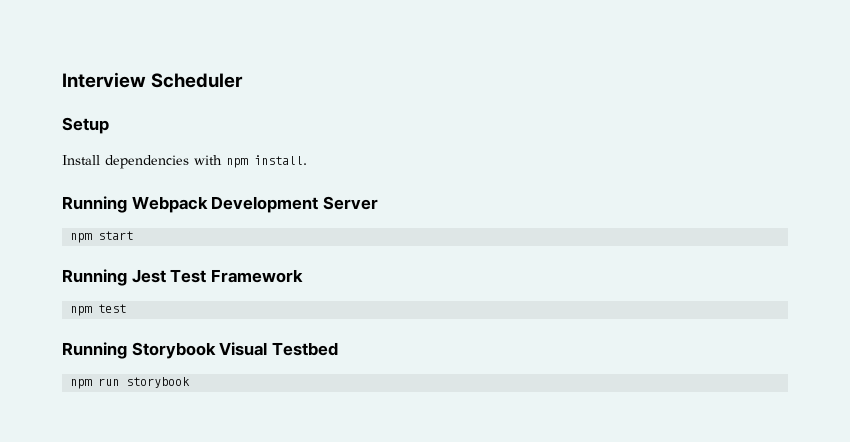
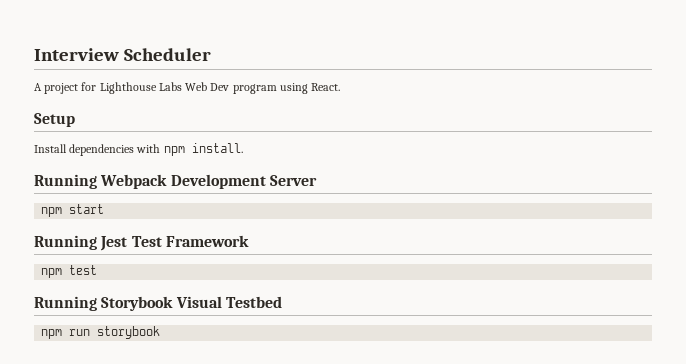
(244, 80) none -> [34,82,341,94] // A project for Lighthouse Labs Web Dev program using React.

